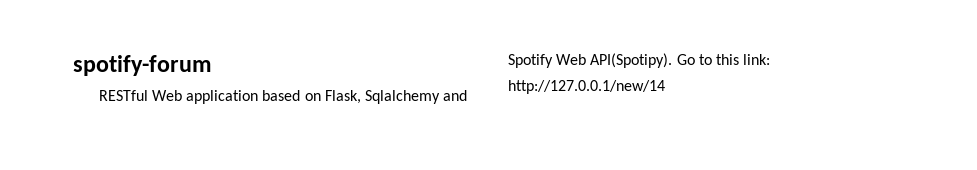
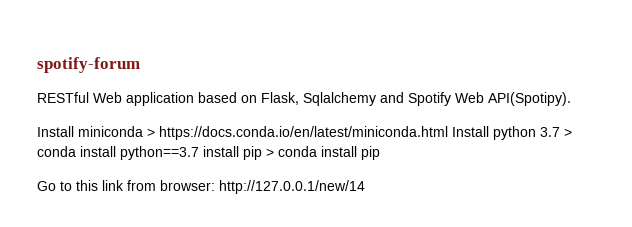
[676,54,771,65] Go to this link: // -> [37,126,572,140] [37,146,380,160] [37,180,215,191] // Install miniconda > https://docs.conda.io/en/latest/miniconda.html Install python 3.7 > conda install python==3.7 install pip > conda install pip // Go to this link from browser:

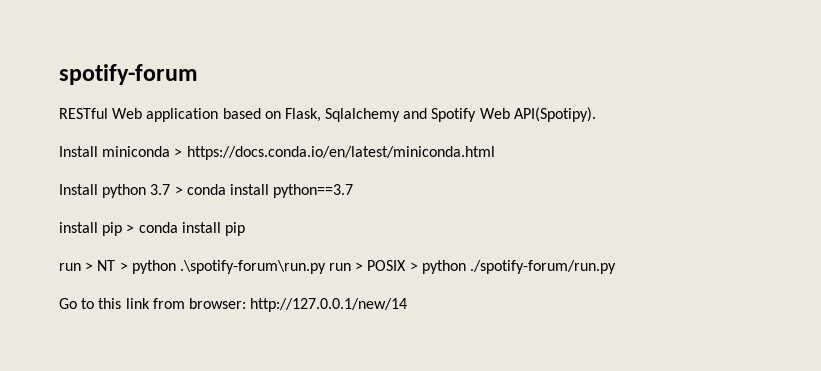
(448, 133) none -> (495, 153) //
(199, 153) none -> (354, 191) //
(380, 153) none -> [59,260,617,274] // run > NT > python .\spotify-forum\run.py run > POSIX > python ./spotify-forum/run.py

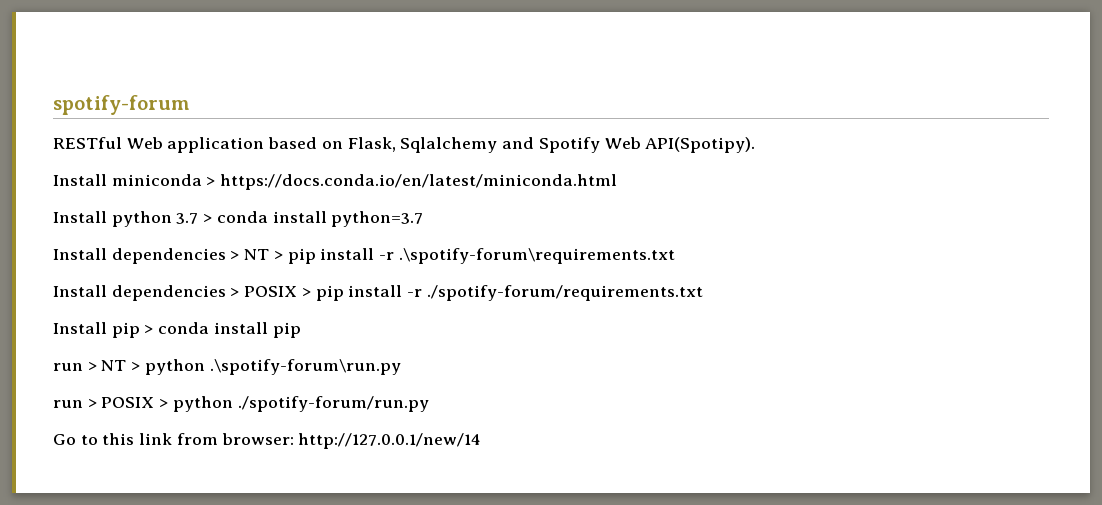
[273,184,354,198] [59,222,98,233] python==3.7 // install -> [331,211,424,227] [53,248,675,264] [53,285,703,301] [53,322,107,334] python=3.7 // Install dependencies > NT > pip install -r .\spotify-forum\requirements.txt // Install dependencies > POSIX > pip install -r ./spotify-forum/requirements.txt // Install
(326, 267) none -> (401, 367) //

